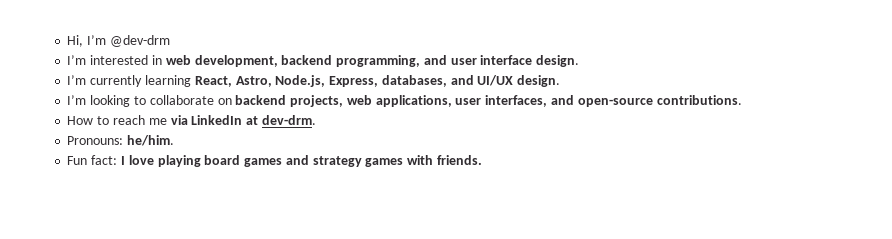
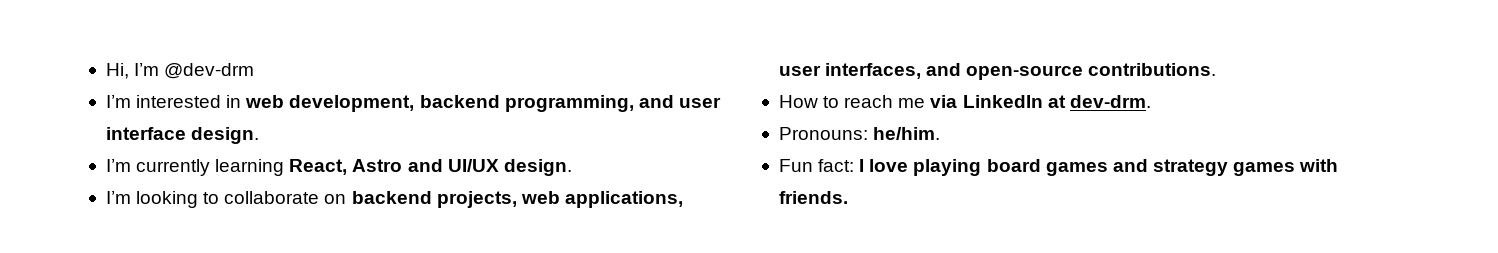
[235,75,447,87] Astro, Node.js, Express, databases, -> [352,159,403,172] Astro

